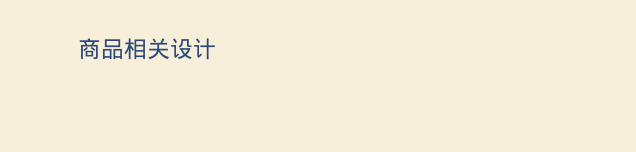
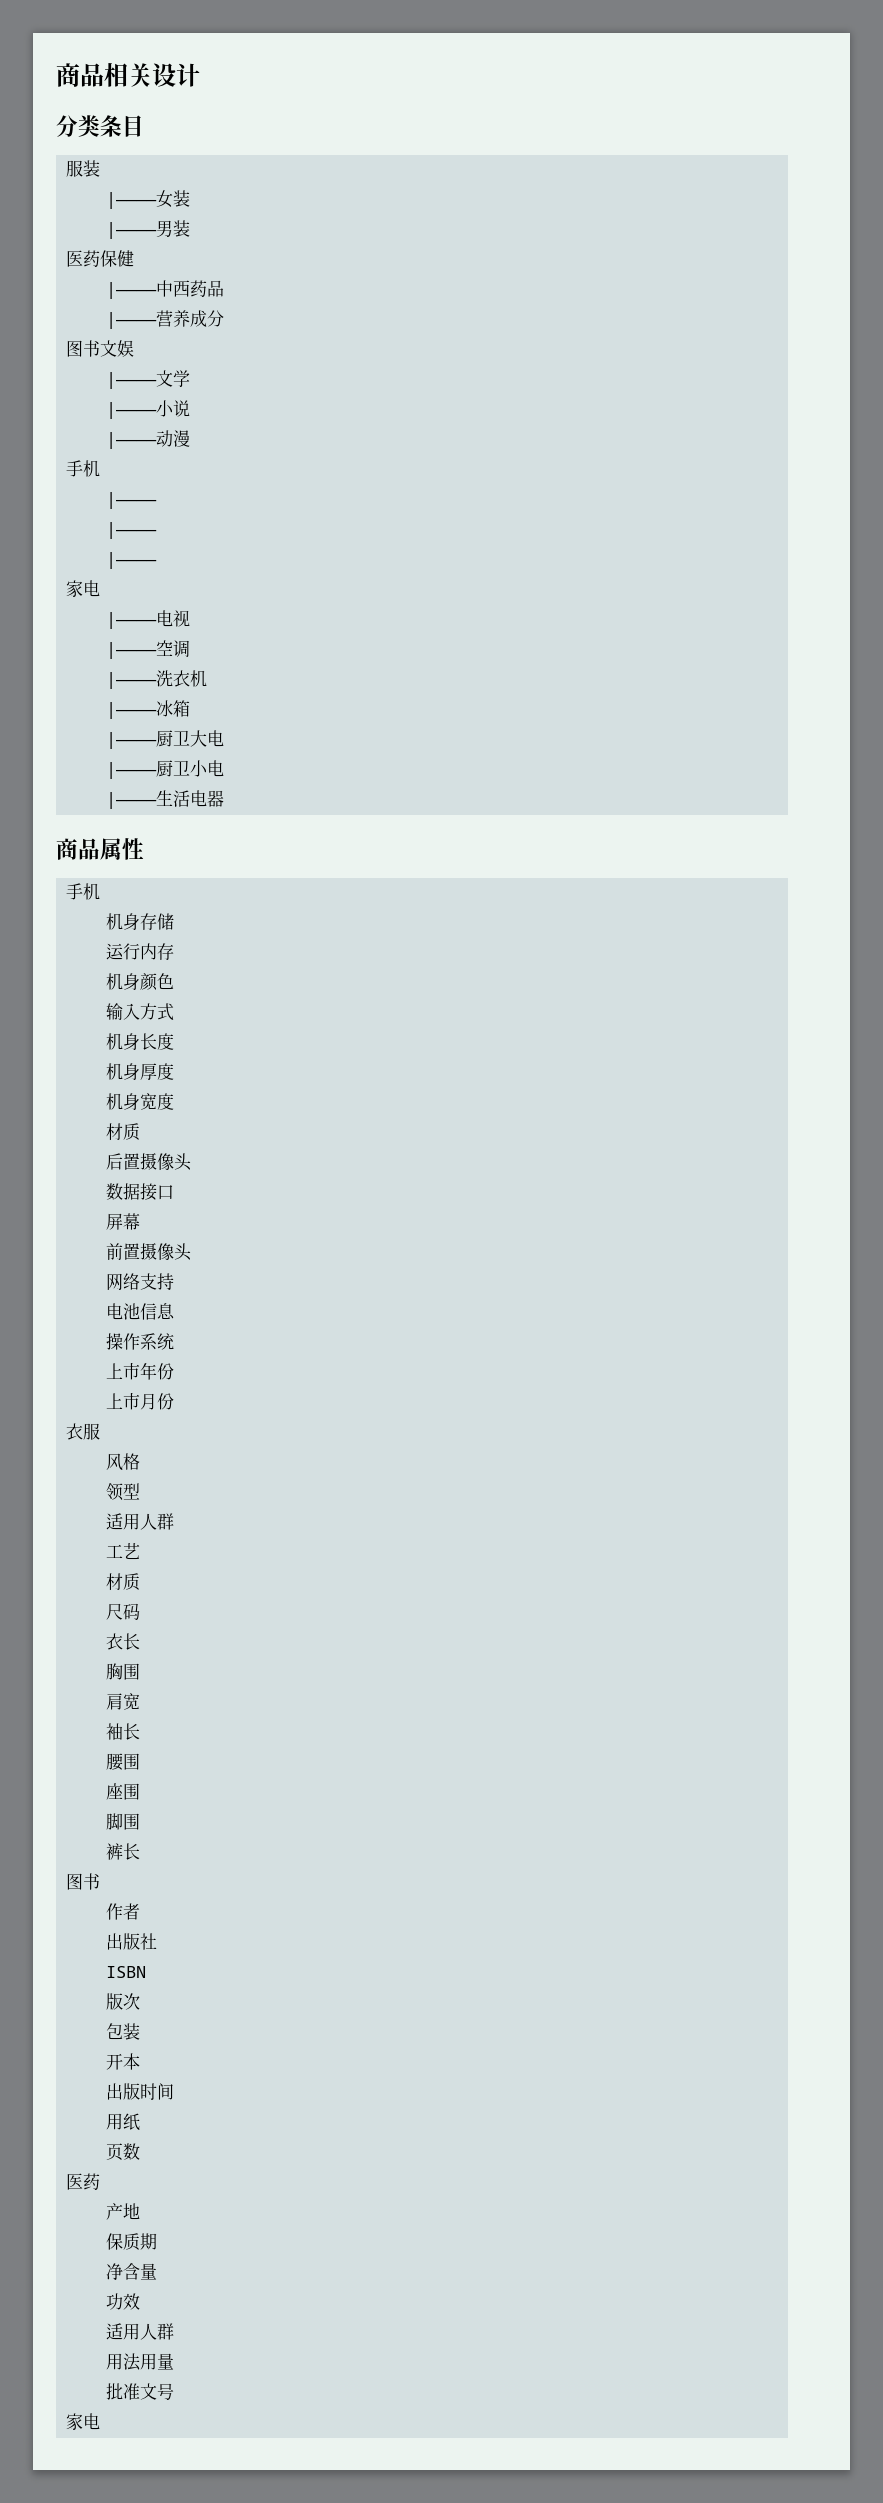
(216, 49) none -> [56,115,144,137] [66,160,101,177] [106,190,191,209] [106,220,191,239] [66,250,135,267] [106,280,225,299] [106,310,225,329] [66,340,135,357] [106,370,191,389] [106,400,191,419] [106,430,191,449] [66,460,101,477] [106,492,158,509] [106,522,158,539] [106,552,158,569] [66,580,101,598] [106,610,191,629] [106,640,191,659] [106,670,208,689] [106,700,191,719] [106,730,225,749] [106,760,225,779] [106,790,225,809] [56,838,144,860] [66,883,101,900] [106,913,175,930] [106,943,175,960] [106,973,175,991] [106,1003,175,1021] [106,1033,175,1050] [106,1063,175,1080] [106,1093,175,1110] [106,1123,141,1141] [106,1153,193,1171] [106,1183,175,1201] [106,1213,141,1230] [106,1243,193,1261] [106,1273,175,1291] [106,1303,176,1320] [106,1333,175,1350] [106,1362,175,1380] [106,1393,175,1410] [66,1423,101,1440] [106,1453,141,1471] [106,1483,141,1501] [106,1513,175,1530] [106,1543,141,1560] [106,1573,141,1591] [106,1603,141,1620] [106,1633,141,1650] [106,1663,141,1680] [106,1693,141,1710] [106,1723,141,1740] [106,1753,141,1771] [106,1783,141,1800] [106,1813,141,1830] [106,1843,141,1860] [66,1873,101,1890] [106,1903,141,1920] [106,1933,158,1950] [106,1966,147,1978] [106,1993,141,2010] [106,2023,141,2040] [106,2053,141,2070] [106,2083,175,2100] [106,2113,141,2131] [106,2143,141,2161] [66,2173,101,2190] [106,2203,141,2220] [106,2233,158,2251] [106,2263,158,2280] [106,2293,141,2310] [106,2323,175,2340] [106,2353,175,2371] [106,2383,175,2400] [66,2413,101,2431] // 分类条目 // 服装 // |————女装 // |————男装 // 医药保健 // |————中西药品 // |————营养成分 // 图书文娱 // |————文学 // |————小说 // |————动漫 // 手机 // |———— // |———— // |———— // 家电 // |————电视 // |————空调 // |————洗衣机 // |————冰箱 // |————厨卫大电 // |————厨卫小电 // |————生活电器 // 商品属性 // 手机 // 机身存储 // 运行内存 // 机身颜色 // 输入方式 // 机身长度 // 机身厚度 // 机身宽度 // 材质 // 后置摄像头 // 数据接口 // 屏幕 // 前置摄像头 // 网络支持 // 电池信息 // 操作系统 // 上市年份 // 上市月份 // 衣服 // 风格 // 领型 // 适用人群 // 工艺 // 材质 // 尺码 // 衣长 // 胸围 // 肩宽 // 袖长 // 腰围 // 座围 // 脚围 // 裤长 // 图书 // 作者 // 出版社 // ISBN // 版次 // 包装 // 开本 // 出版时间 // 用纸 // 页数 // 医药 // 产地 // 保质期 // 净含量 // 功效 // 适用人群 // 用法用量 // 批准文号 // 家电

